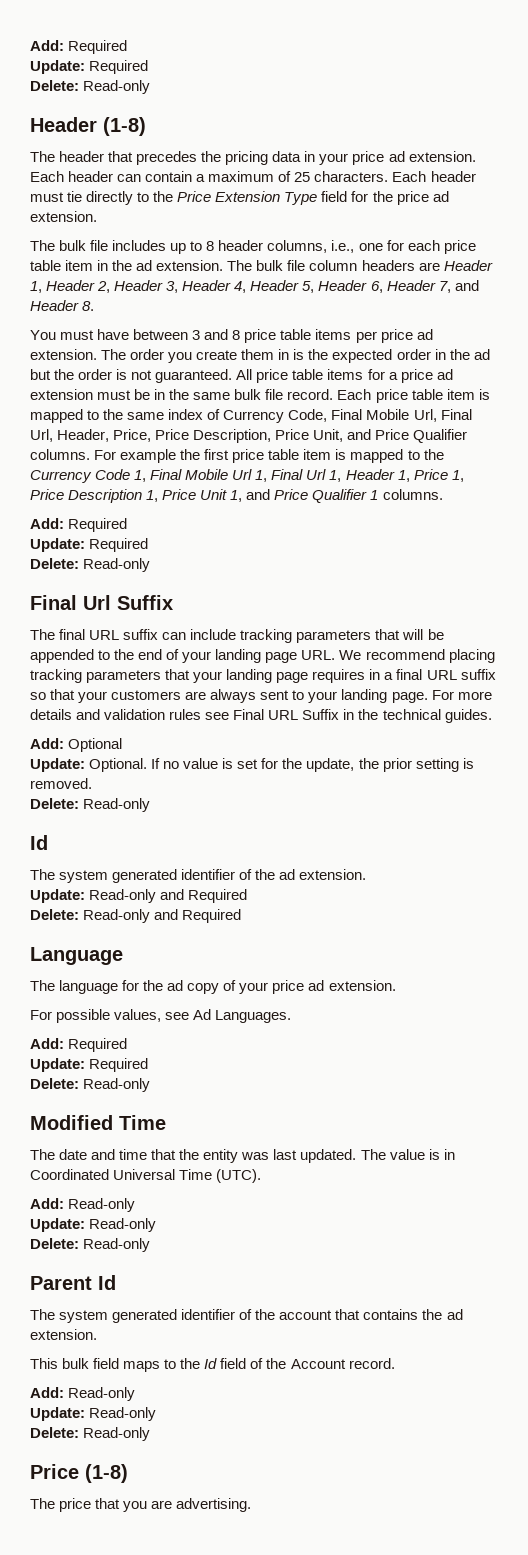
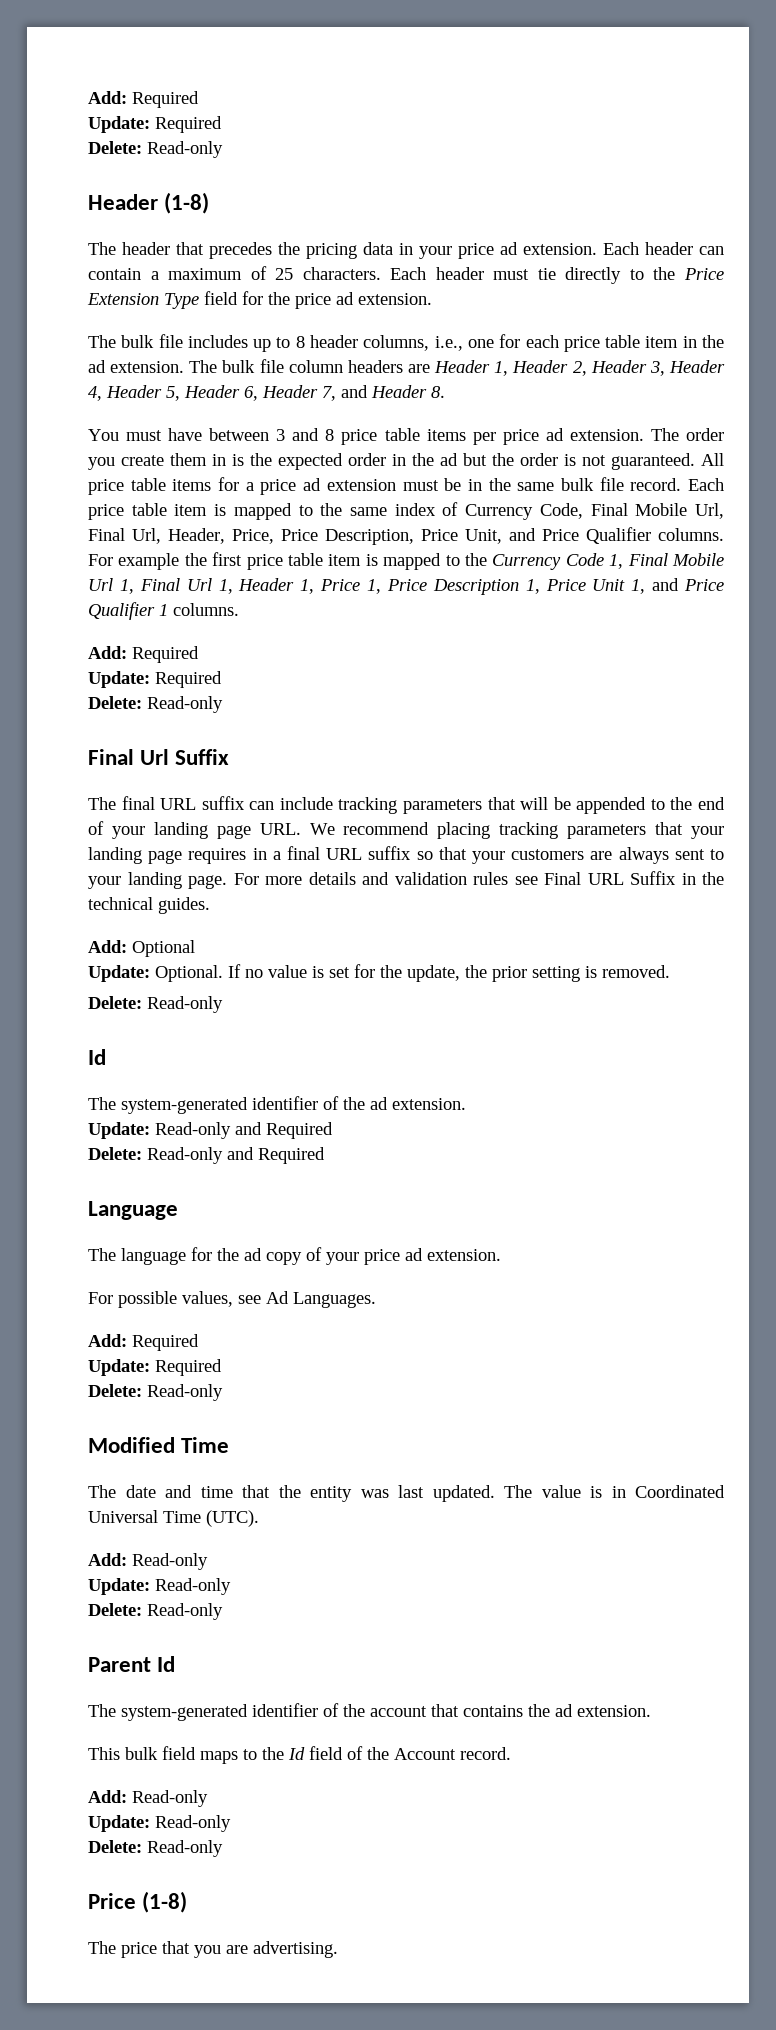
[59,869,178,883] system generated -> [121,1097,248,1114] system-generated
[59,1309,178,1323] system generated -> [121,1704,248,1721] system-generated

